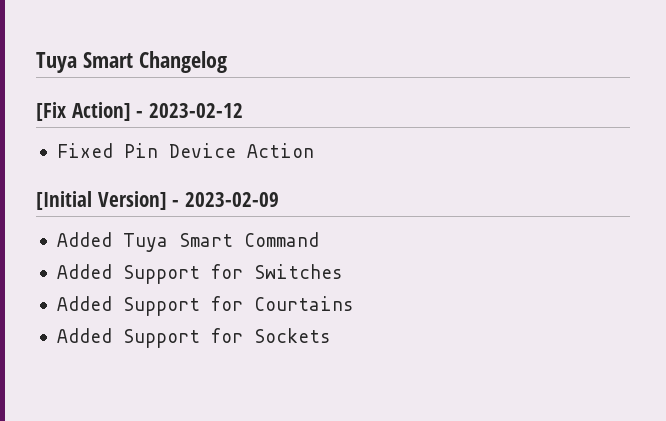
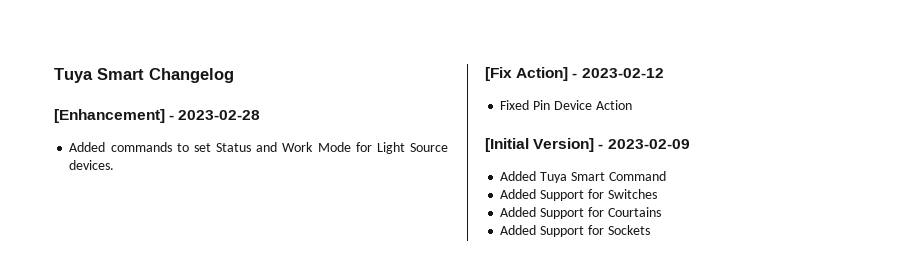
(227, 62) none -> [54,109,261,123] [69,142,449,154] [69,160,115,170] // [Enhancement] - 2023-02-28 // Added commands to set Status and Work Mode for Light Source devices.

